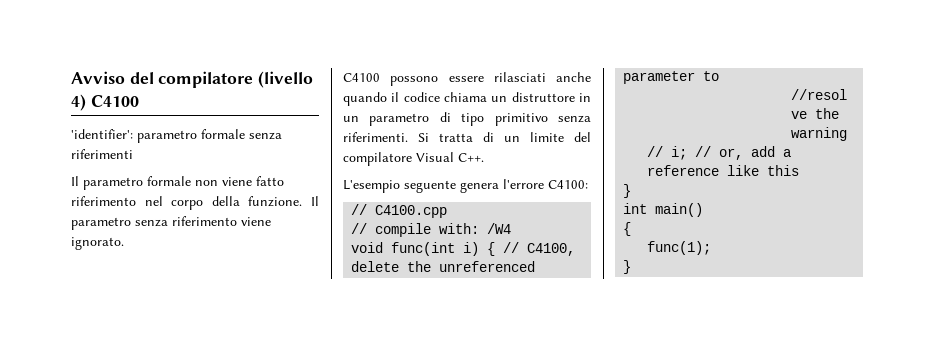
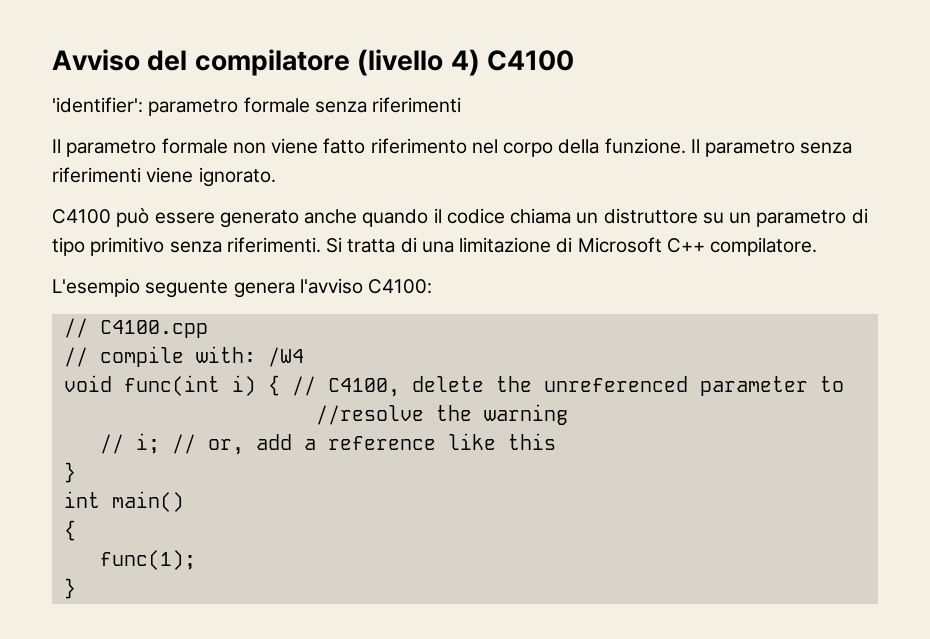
[172,216,237,226] riferimento -> [52,167,141,183] riferimenti
[390,72,546,86] possono essere rilasciati -> [116,208,299,228] può essere generato
[579,93,591,102] in -> [702,212,724,224] su
[504,132,591,142] [343,152,484,166] un limite del compilatore Visual C++. -> [421,237,818,256] una limitazione di Microsoft C++ compilatore.
[503,179,544,189] l'errore -> [299,278,363,294] l'avviso

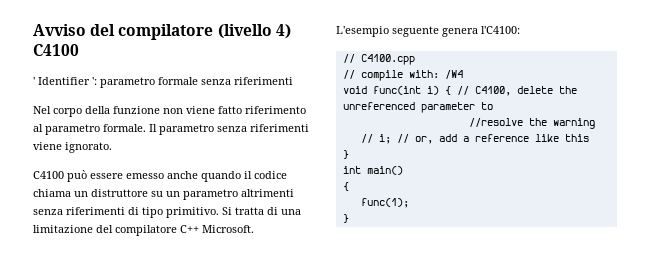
[52,97,143,113] 'identifier': -> [33,77,97,85] ' Identifier ':
[52,138,686,157] Il parametro formale non viene fatto riferimento nel corpo della funzione. -> [33,106,306,117] [33,124,146,135] Nel corpo della funzione non viene fatto riferimento al parametro formale.
[219,210,299,228] generato -> [126,173,164,179] emesso
[851,208,868,224] [52,237,321,256] di tipo primitivo senza riferimenti. -> [241,189,294,197] [33,207,219,218] altrimenti senza riferimenti di tipo primitivo.
[556,237,818,256] di Microsoft C++ compilatore. -> [96,225,254,236] del compilatore C++ Microsoft.
[299,278,433,294] l'avviso C4100: -> [481,26,520,34] l'C4100:

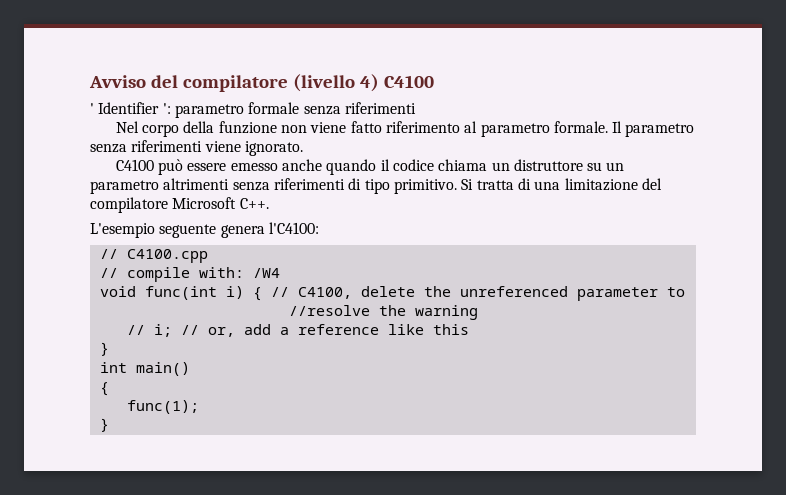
[180,225,254,233] C++ Microsoft. -> [172,197,269,209] Microsoft C++.

